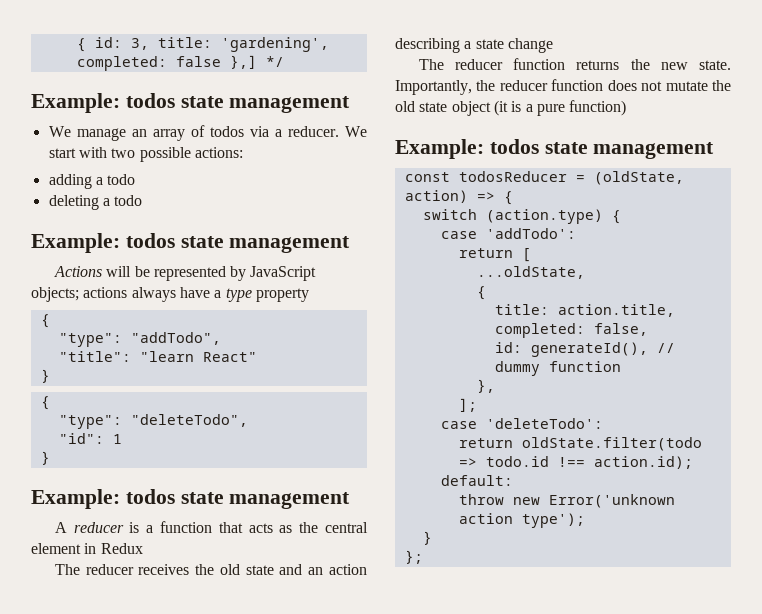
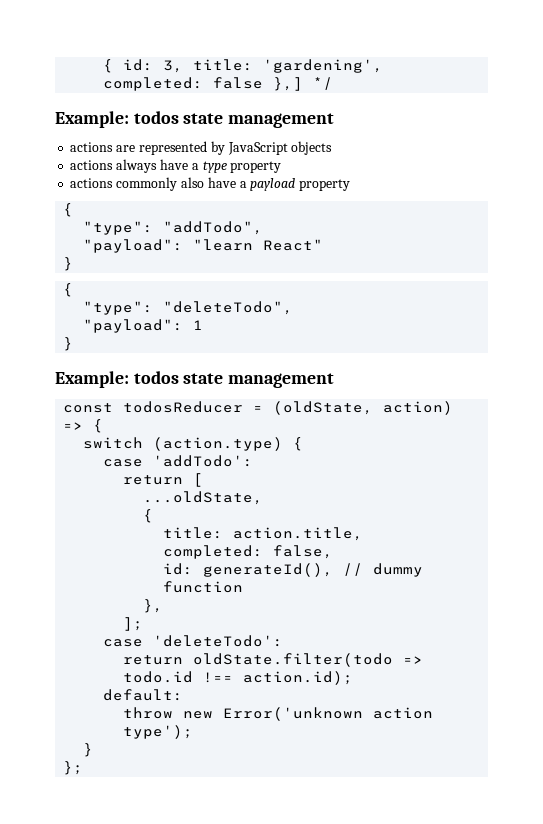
[48,125,367,141] [48,147,243,162] [48,174,136,189] [48,195,143,210] [31,233,351,253] [53,266,150,277] We manage an array of todos via a reducer. We start with two possible actions: // adding a todo // deleting a todo // Example: todos state management // Actions will be -> [70,142,136,152] actions are
[31,287,79,302] objects; -> [291,141,333,155] objects //
(309, 295) none -> [70,177,351,191] // actions commonly also have a payload property
[58,351,131,362] "title": -> [83,239,184,253] "payload":
[58,433,104,444] "id": -> [83,319,184,333] "payload":
[54,521,369,533] [31,543,143,554] [54,564,367,575] [395,38,553,53] [418,58,731,70] [395,79,731,95] [395,100,627,116] [395,139,715,159] // A reducer is a function that acts as the central element in Redux // The reducer receives the old state and an action describing a state change // The reducer function returns the new state. Importantly, the reducer function does not mutate the old state object (it is a pure function) // Example: todos state management -> (335, 380) none

